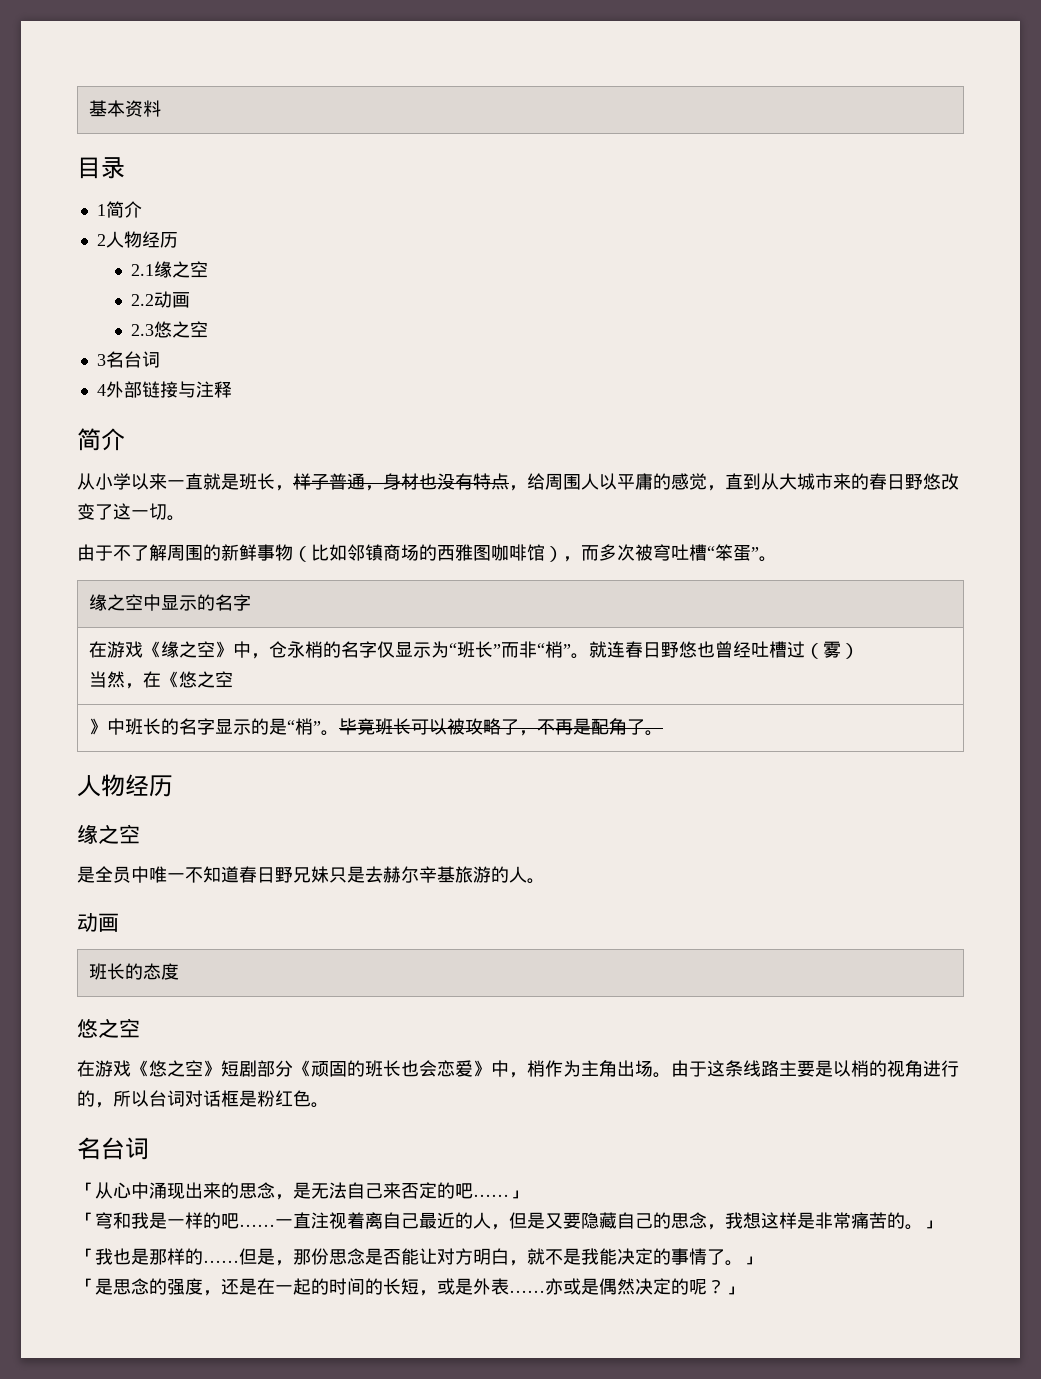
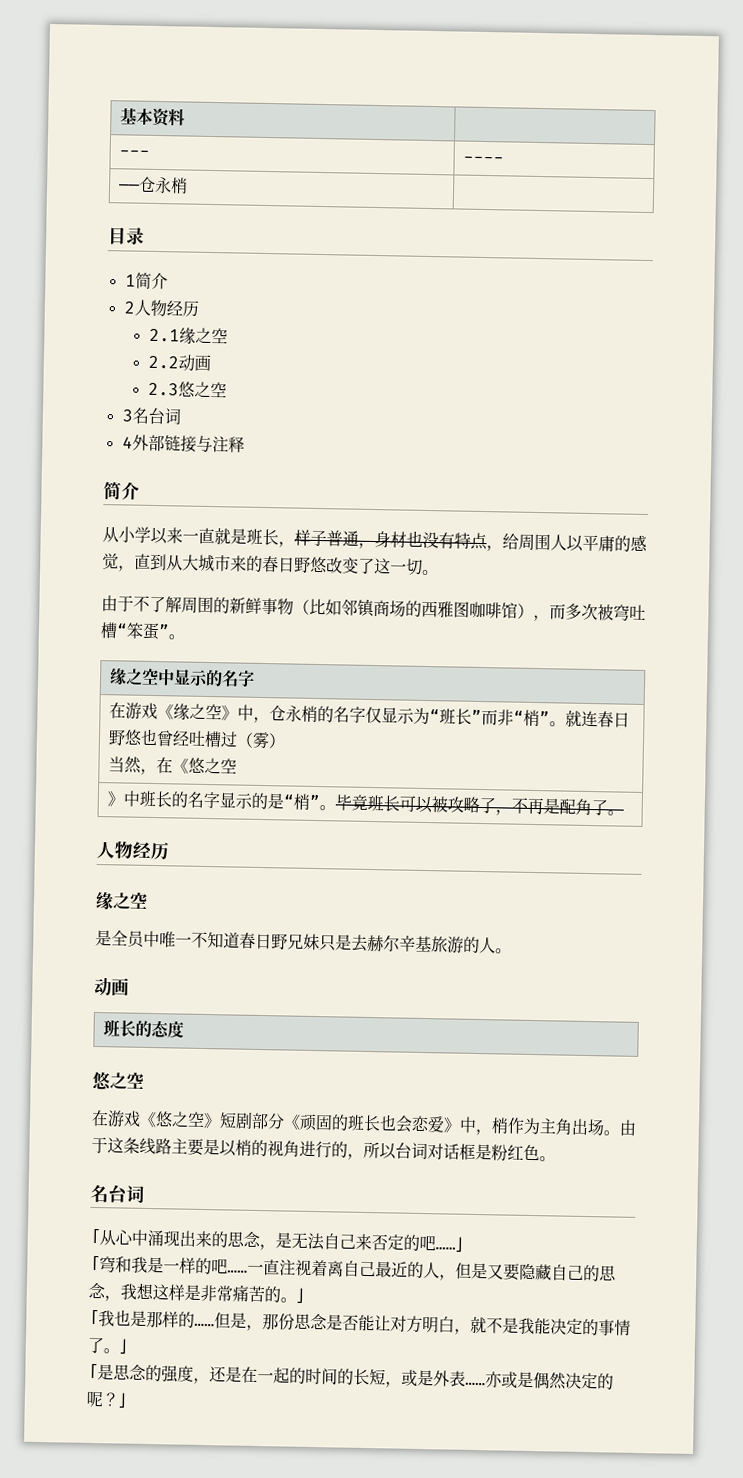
(161, 108) none -> [119,150,151,157] [463,156,505,164] [119,176,189,194] | // --- | ---- // ——仓永梢 |

